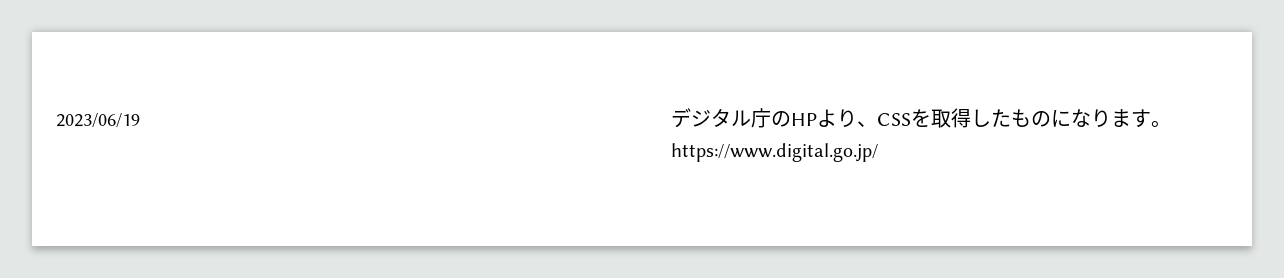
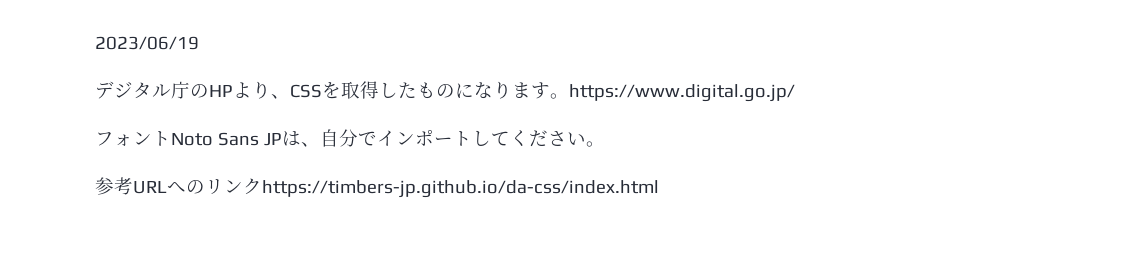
(878, 152) none -> [95,129,605,147] [95,177,659,198] // フォントNoto Sans JPは、自分でインポートしてください。 // 参考URLへのリンクhttps://timbers-jp.github.io/da-css/index.html

